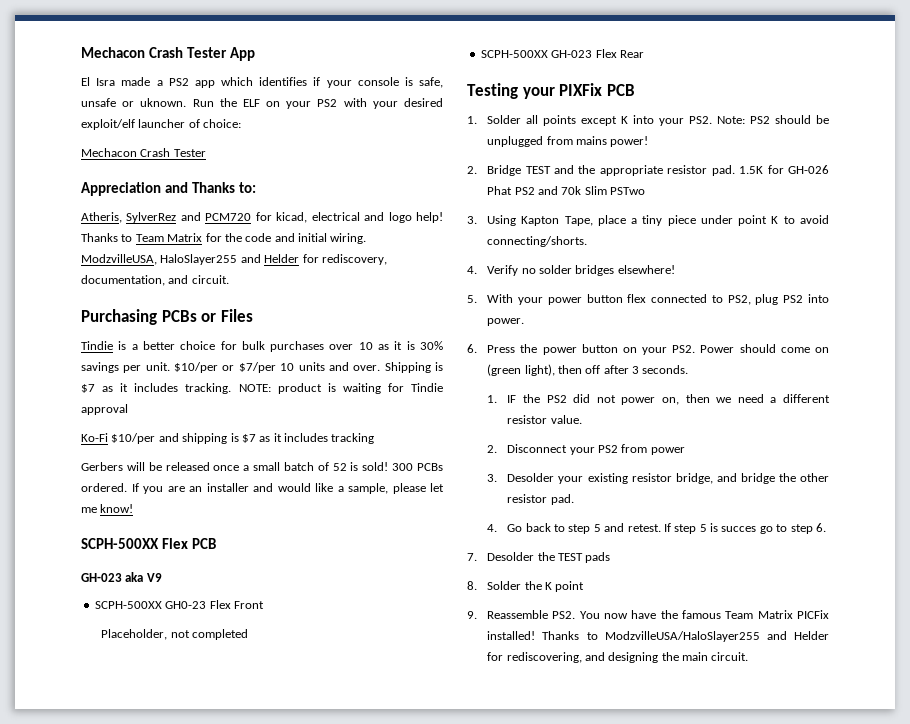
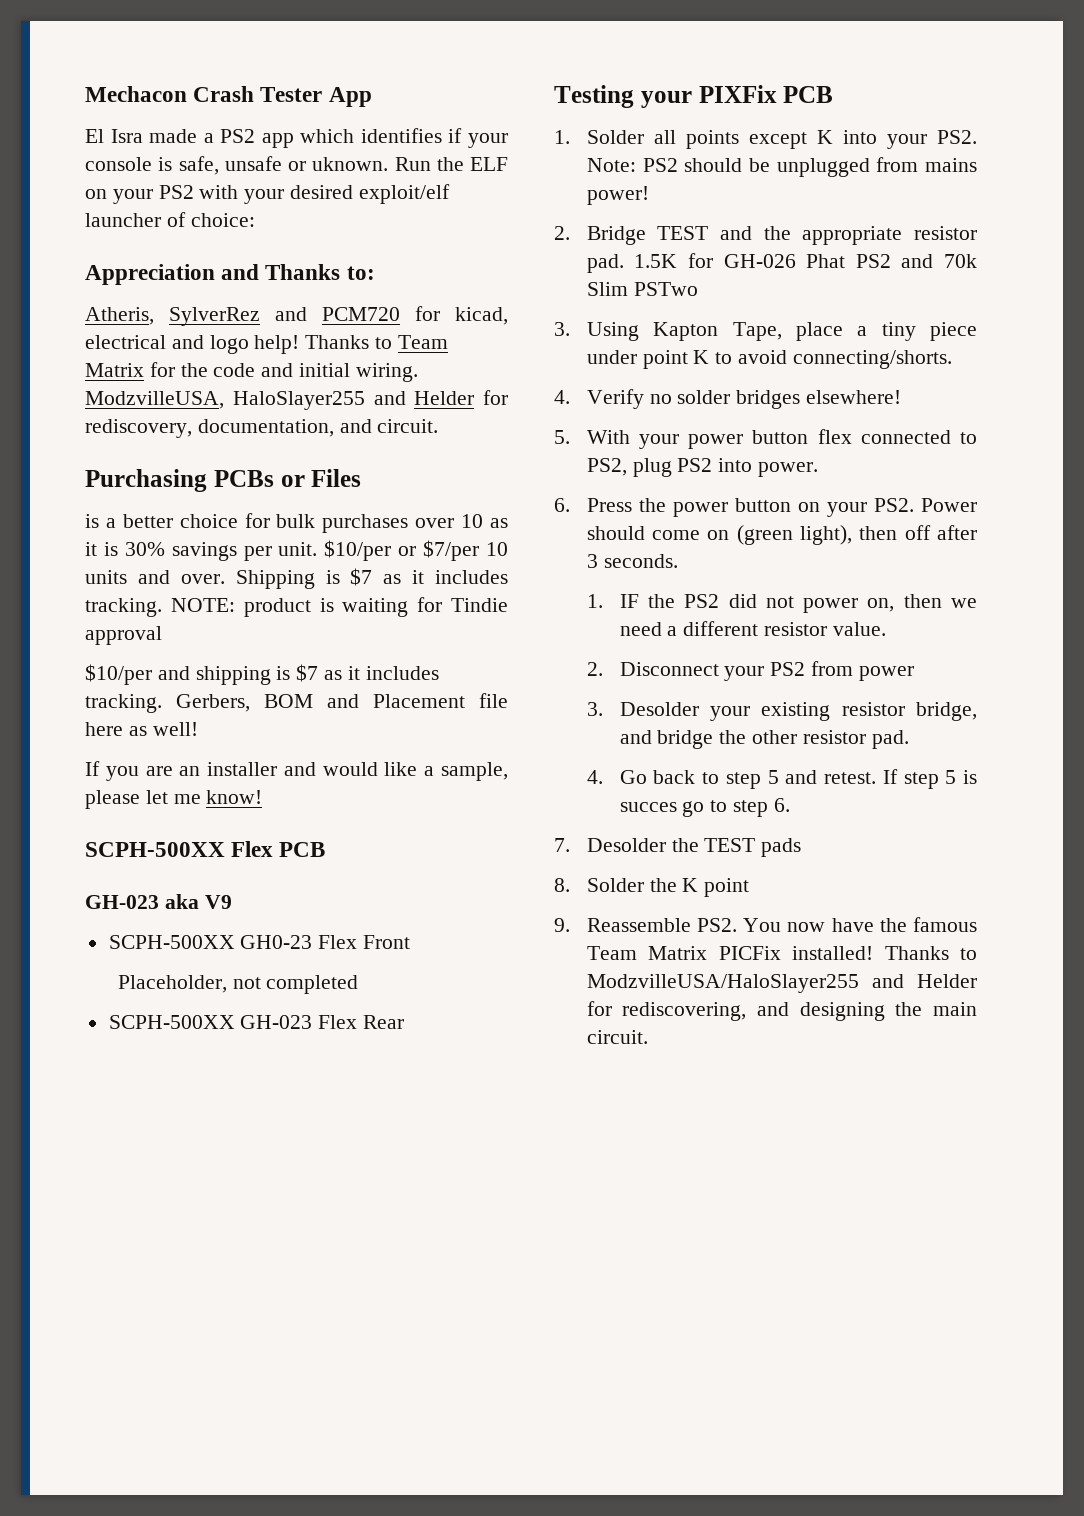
[81,148,206,157] // Mechacon Crash Tester -> (255, 220) none
[81,341,113,350] Tindie -> (362, 478) none
[81,433,108,442] Ko-Fi -> (162, 635) none
[331,433,375,444] [81,462,444,471] [81,483,127,492] tracking // Gerbers will be released once a small batch of 52 is sold! 300 PCBs ordered. -> [85,693,508,713] [85,722,198,736] tracking. Gerbers, BOM and Placement file here as well! //

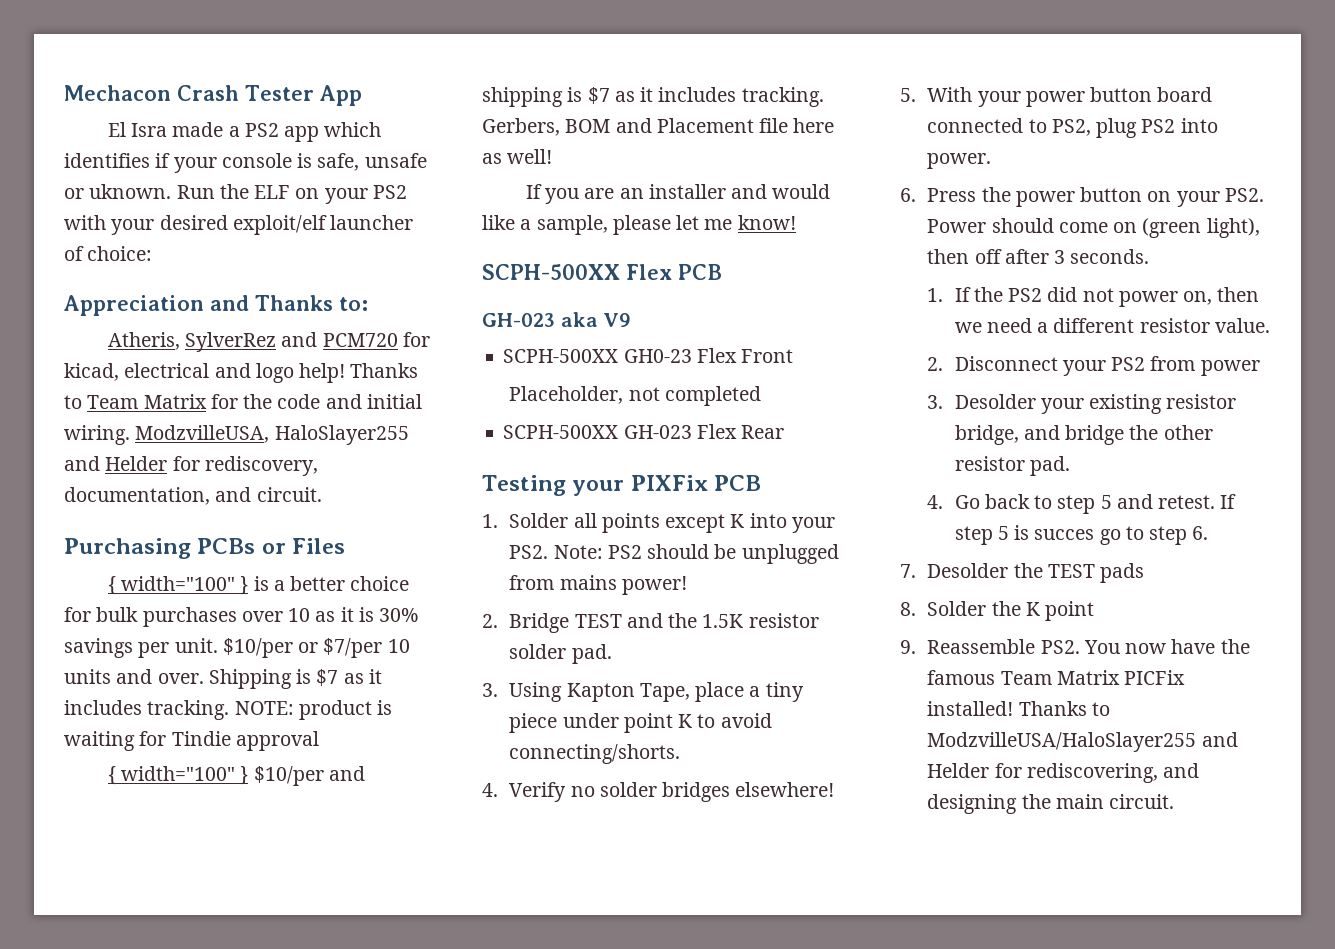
(362, 478) none -> [107,576,249,595] { width="100" }
(162, 635) none -> [107,766,249,785] { width="100" }
[802,226,977,245] [586,253,977,273] [586,282,698,296] appropriate resistor pad. 1.5K for GH-026 Phat PS2 and 70k Slim PSTwo -> [702,613,819,628] [509,644,612,664] 1.5K resistor solder pad.
[817,429,852,444] flex -> [1157,87,1213,102] board
[619,594,639,608] IF -> [954,287,971,302] If

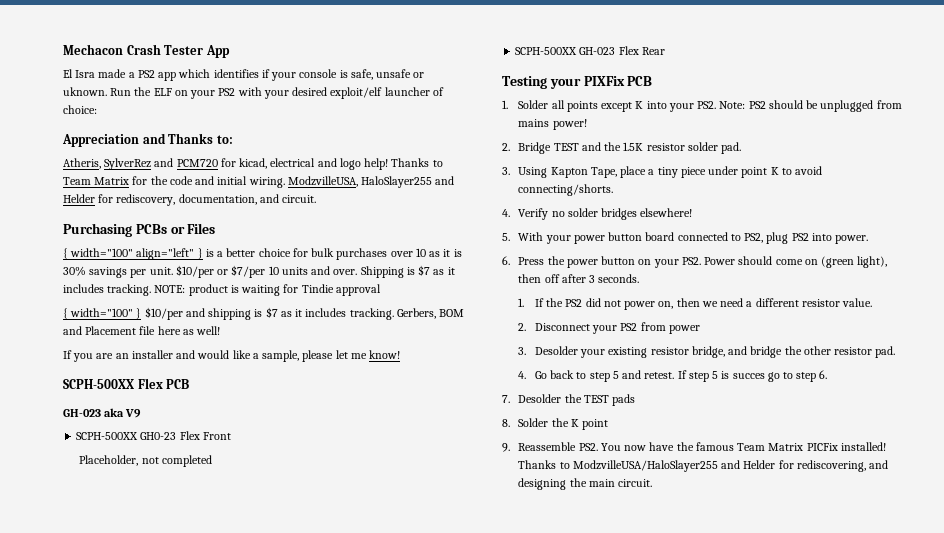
(236, 583) none -> [136,248,195,260] align="left"

